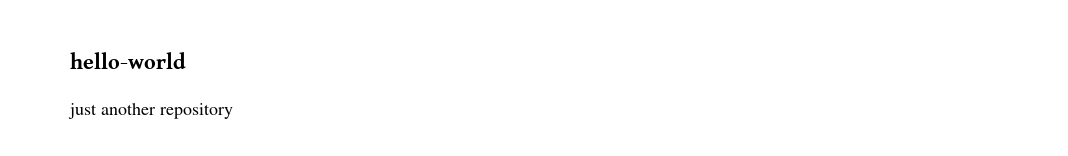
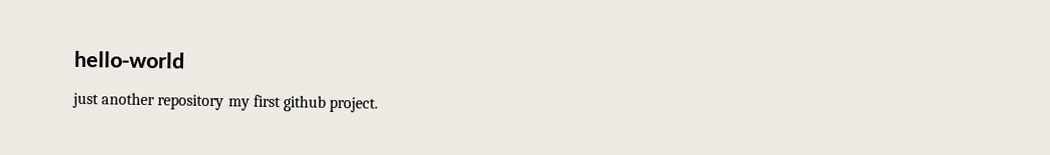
(233, 111) none -> [227,94,379,113] my first github project.

